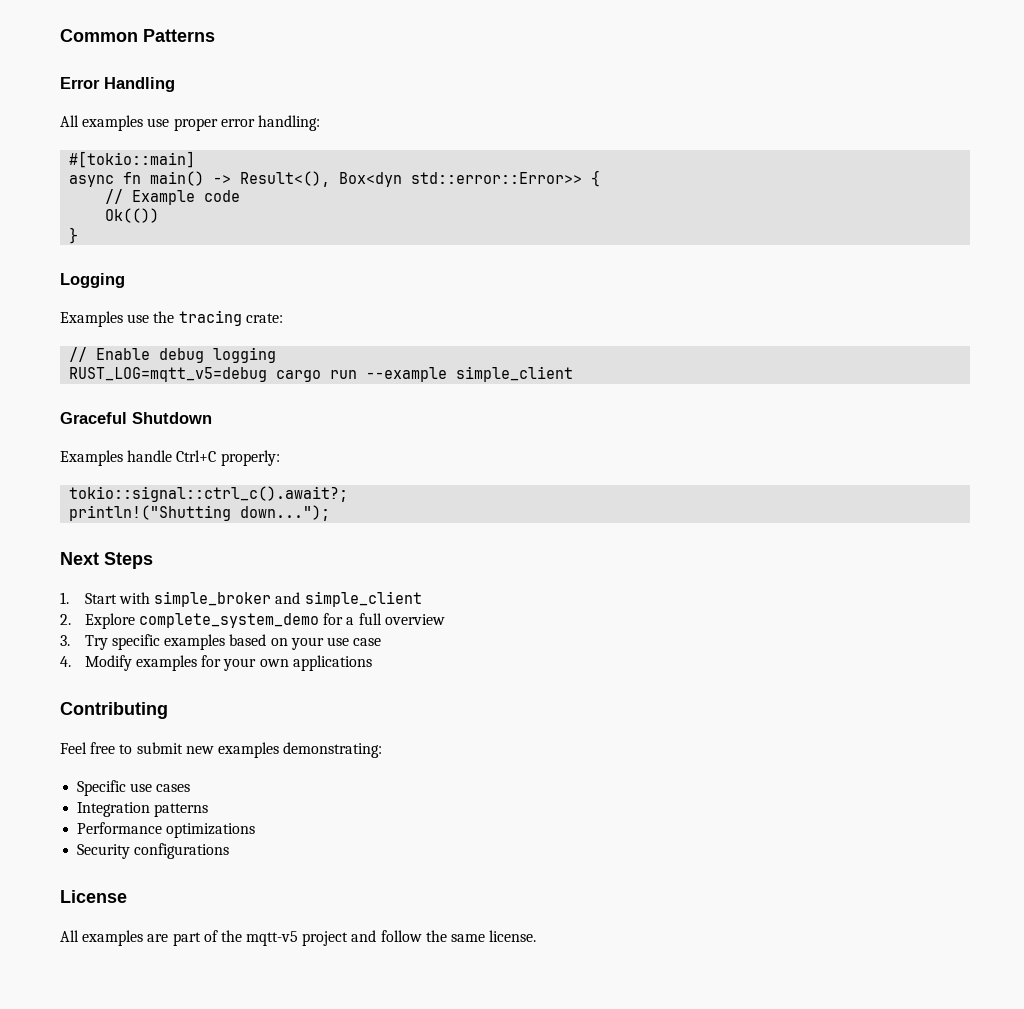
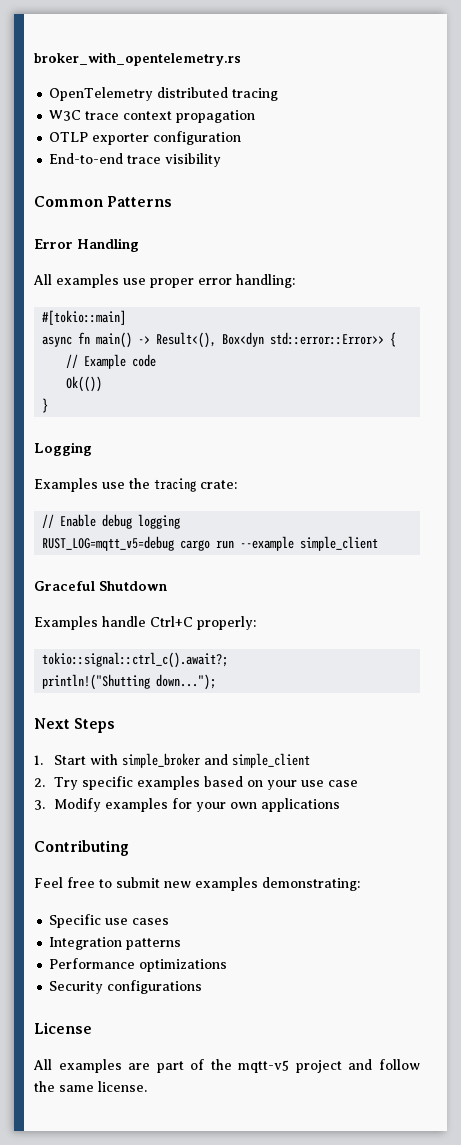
(60, 35) none -> [34,52,241,66] [49,87,279,101] [49,110,256,123] [49,131,242,145] [49,153,222,167] broker_with_opentelemetry.rs // OpenTelemetry distributed tracing // W3C trace context propagation // OTLP exporter configuration // End-to-end trace visibility //
[84,613,445,629] [60,635,70,646] Explore complete_system_demo for a full overview // 3. -> (45, 782) none
[60,656,71,667] 4. -> [34,800,45,810] 3.

